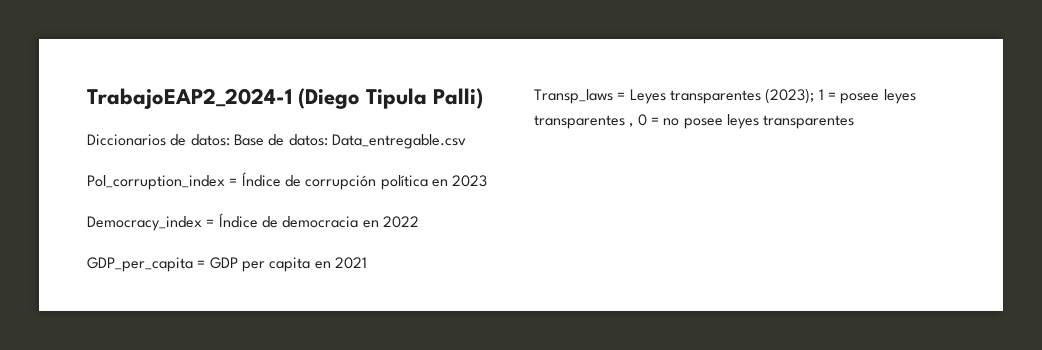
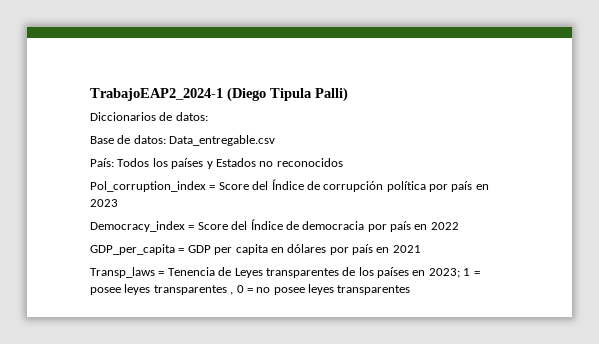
(230, 140) none -> (208, 116) //
(466, 141) none -> [90,158,343,169] // País: Todos los países y Estados no reconocidos
(238, 182) none -> [218,181,269,190] Score del
(428, 182) none -> [429,181,473,192] por país
(215, 223) none -> [197,221,248,230] Score del
(359, 222) none -> [367,221,411,232] por país
(331, 265) none -> [287,244,390,255] dólares por país en
[629,88,815,104] Leyes transparentes (2023); -> [167,267,460,278] Tenencia de Leyes transparentes de los países en 2023;

